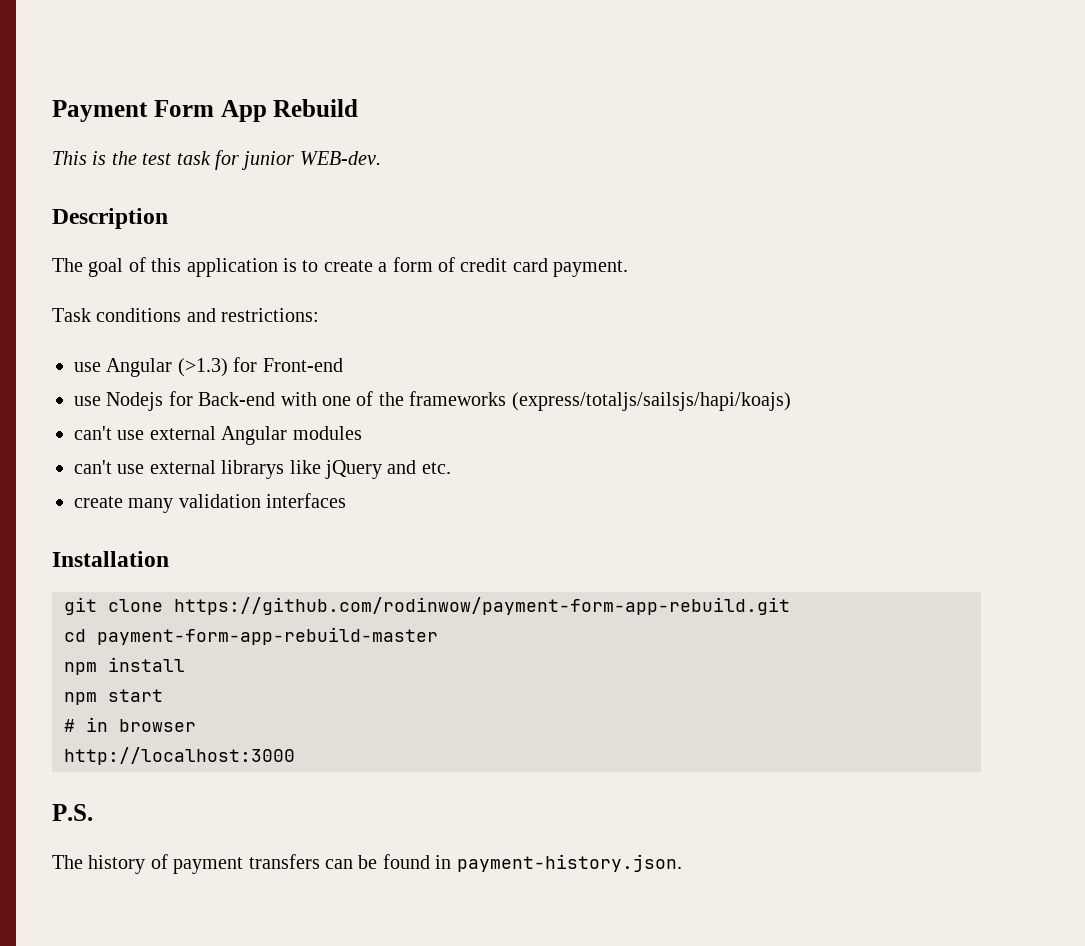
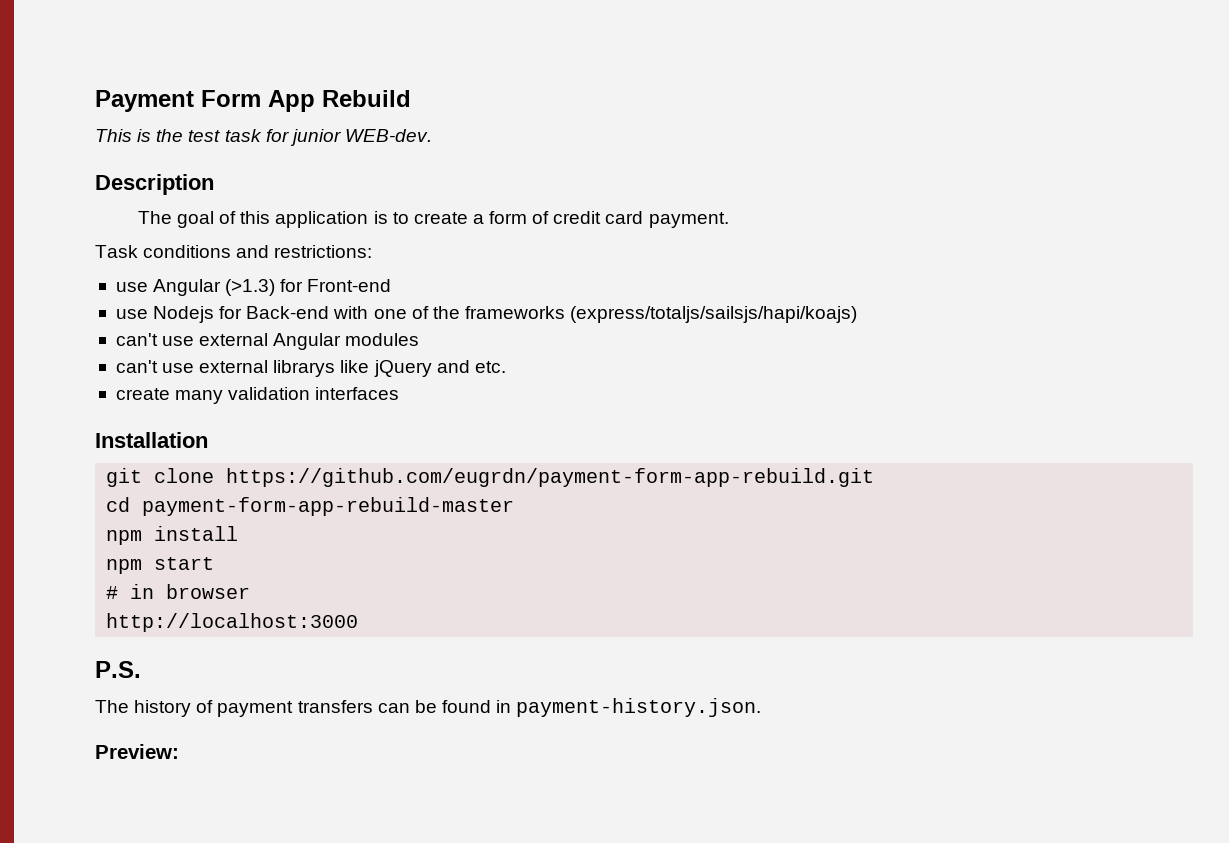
[174,597,790,615] https://github.com/rodinwow/payment-form-app-rebuild.git -> [226,468,875,487] https://github.com/eugrdn/payment-form-app-rebuild.git
(682, 863) none -> [95,744,179,759] // Preview:

